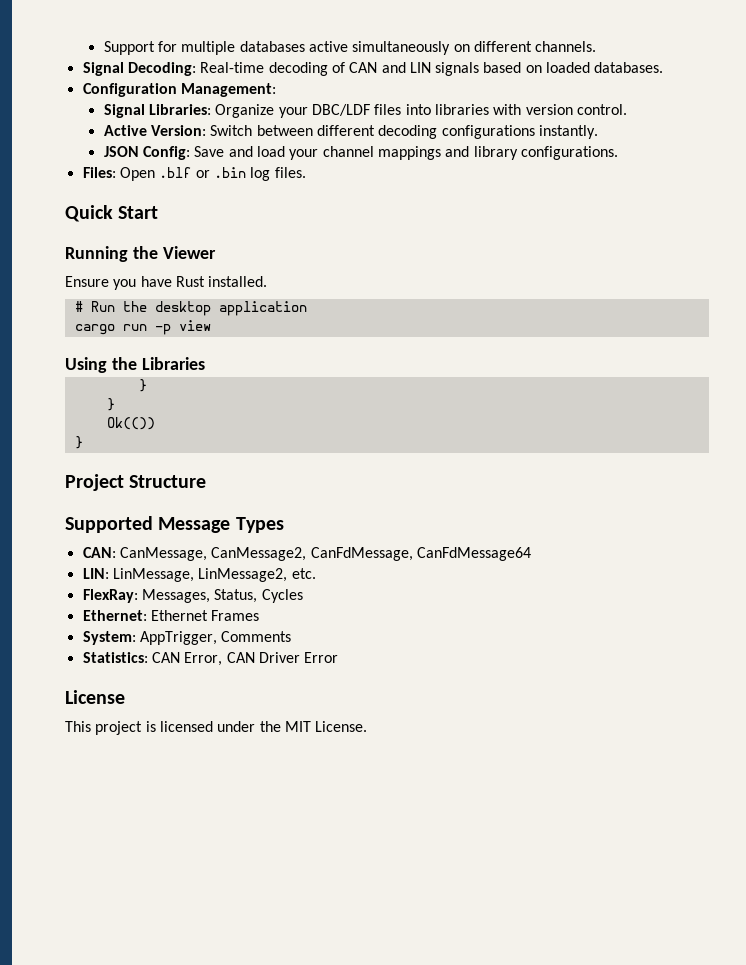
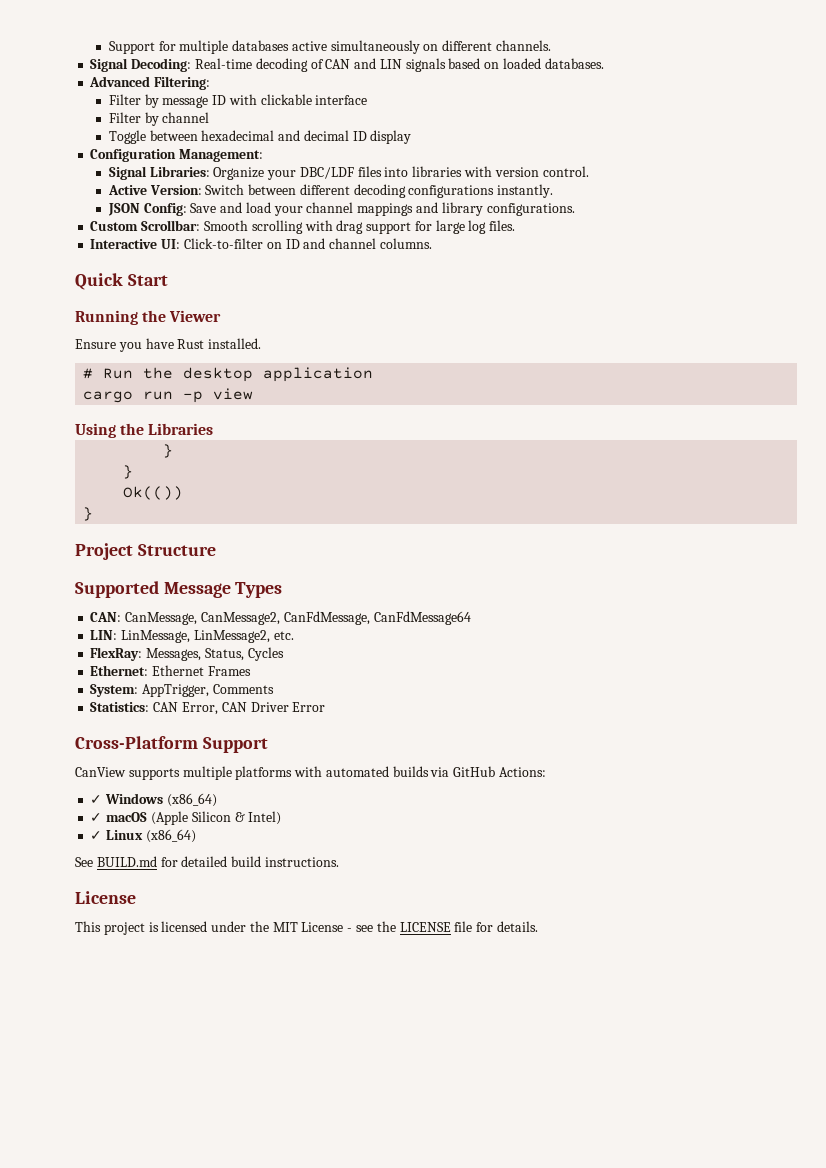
(664, 67) none -> [89,76,211,90] [108,94,368,108] [108,112,210,126] [108,130,412,144] // Advanced Filtering: // Filter by message ID with clickable interface // Filter by channel // Toggle between hexadecimal and decimal ID display
[82,167,306,181] Files: Open .blf or .bin log files. -> [90,220,516,234] [90,238,432,249] Custom Scrollbar: Smooth scrolling with drag support for large log files. // Interactive UI: Click-to-filter on ID and channel columns.
(339, 657) none -> [75,736,268,753] [75,766,547,780] [90,793,217,807] [90,811,282,825] [90,829,196,843] [75,856,339,867] // Cross-Platform Support // CanView supports multiple platforms with automated builds via GitHub Actions: // ✓ Windows (x86_64) // ✓ macOS (Apple Silicon & Intel) // ✓ Linux (x86_64) // See BUILD.md for detailed build instructions.
[315,721,368,732] License. -> [301,921,538,932] License - see the LICENSE file for details.

